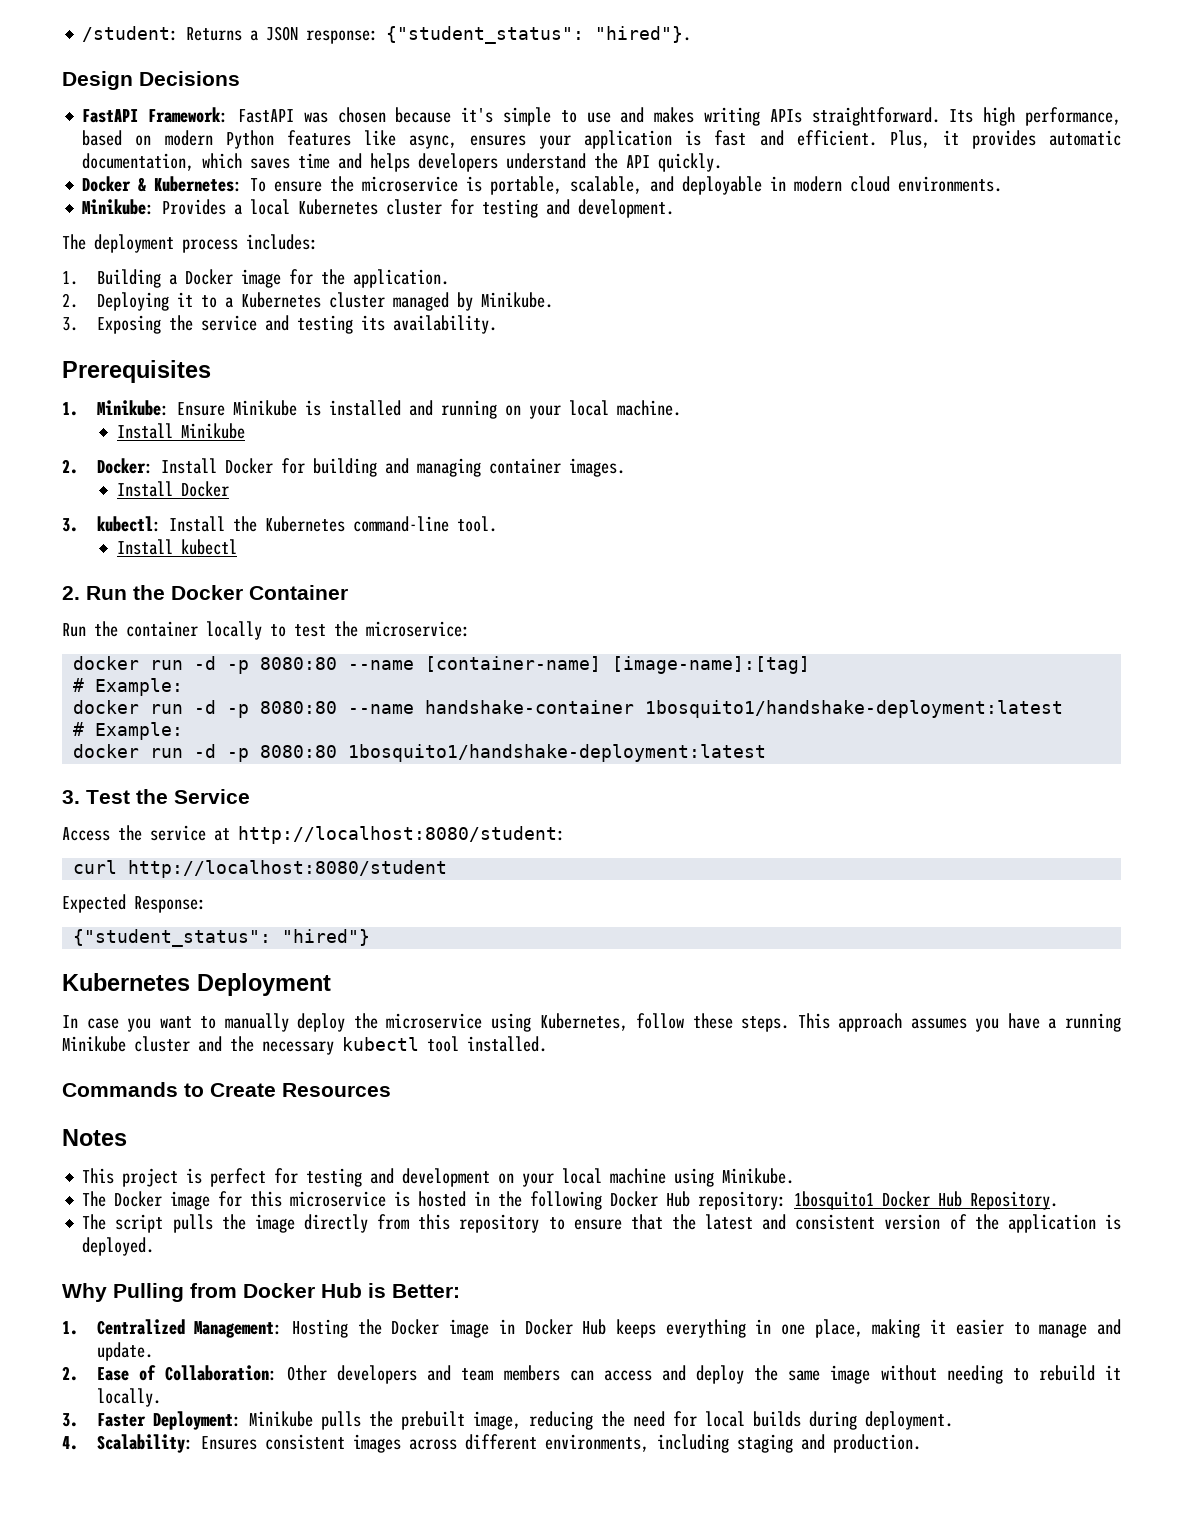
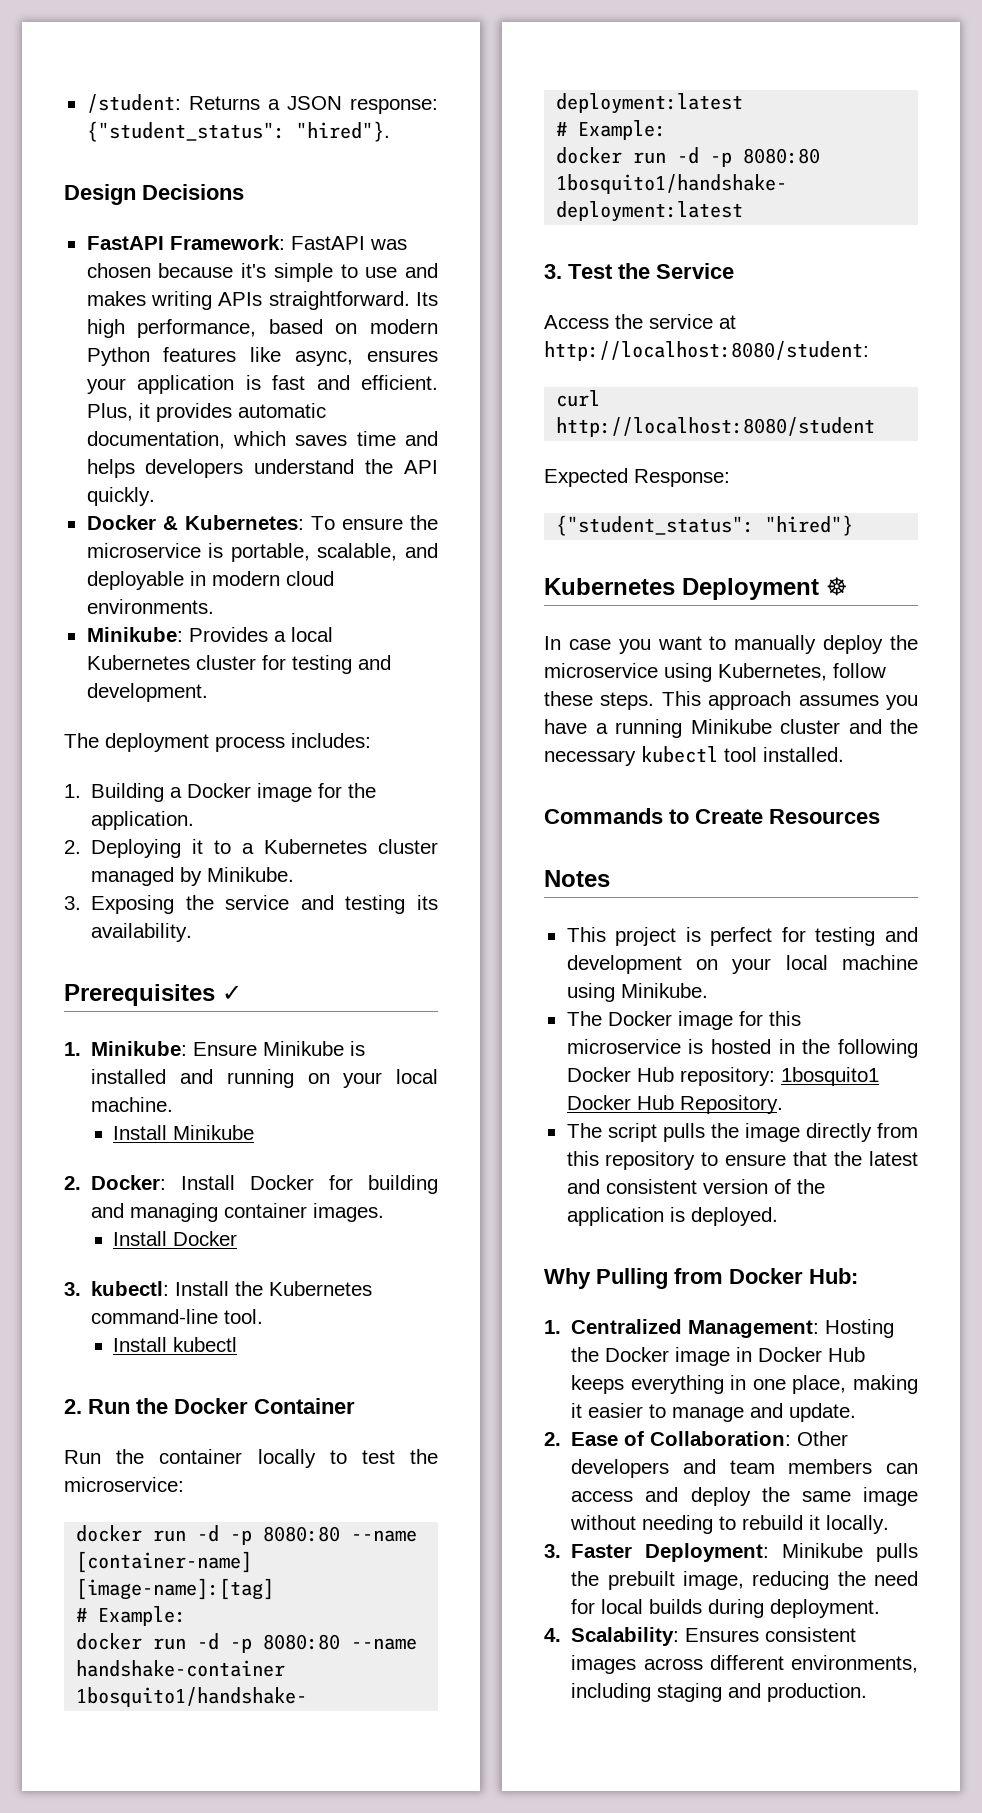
(211, 371) none -> [222,985,242,1001] ✓
(331, 984) none -> [826,577,848,596] ☸
[321,1283,460,1298] Hub is Better: -> [809,1268,858,1284] Hub:

